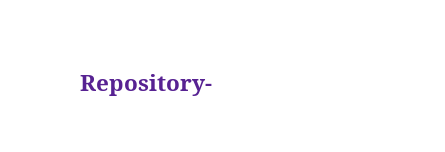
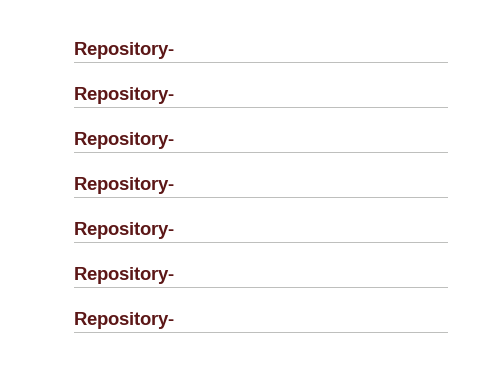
[80,74,212,96] Repository- -> [74,42,174,59] [74,87,174,104] [74,132,174,149] [74,177,174,194] [74,222,174,239] [74,267,174,284] [74,312,174,329] Repository- // Repository- // Repository- // Repository- // Repository- // Repository- // Repository-

